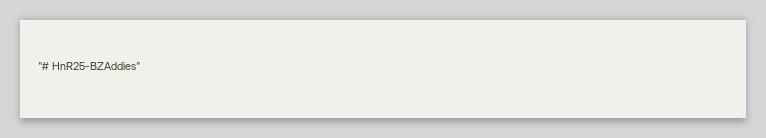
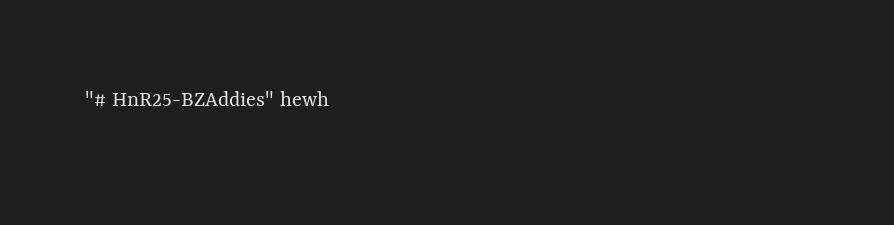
(140, 66) none -> [280,91,330,106] hewh

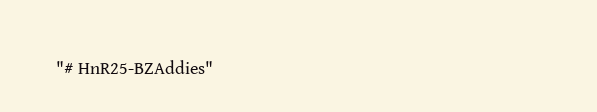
[280,91,330,106] hewh -> (213, 67) none

